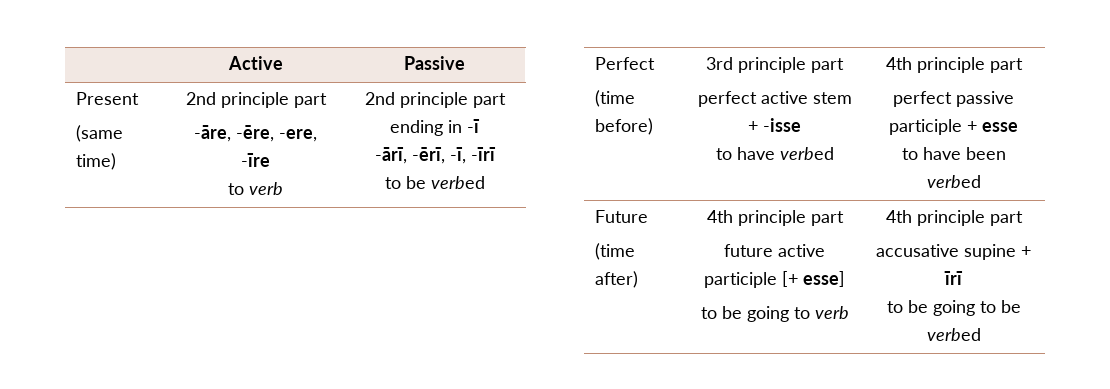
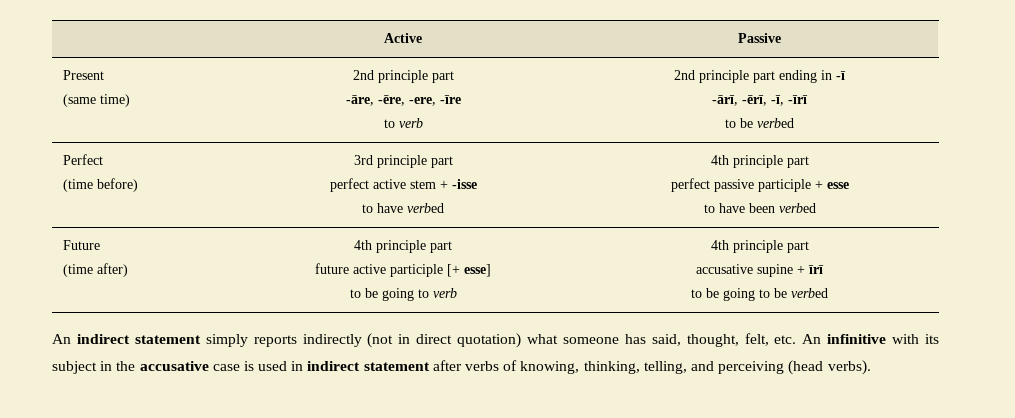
(981, 334) none -> [52,333,939,348] [52,360,871,375] // An indirect statement simply reports indirectly (not in direct quotation) what someone has said, thought, felt, etc. An infinitive with its subject in the accusative case is used in indirect statement after verbs of knowing, thinking, telling, and perceiving (head verbs).

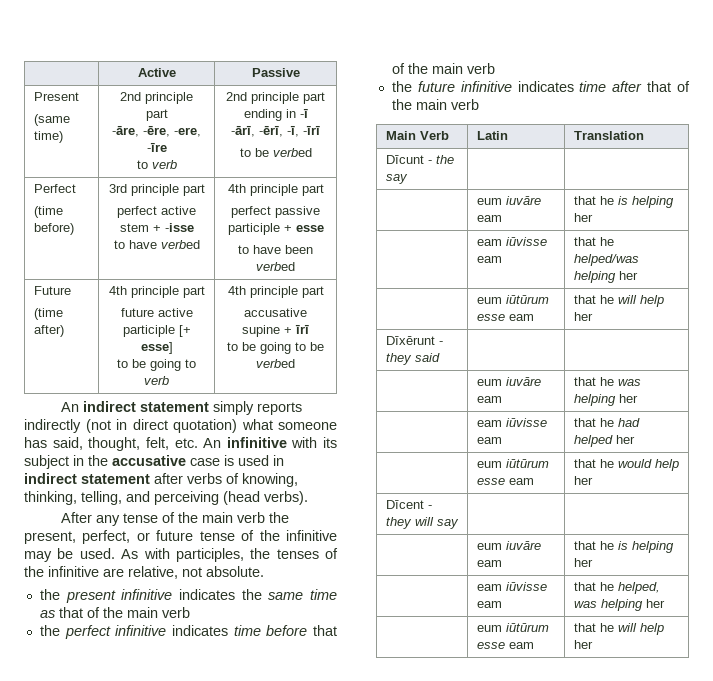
(871, 367) none -> [60,512,289,526] [24,530,337,544] [24,548,338,562] [24,566,264,579] [39,589,338,603] [39,607,190,618] [39,625,338,639] [391,63,495,74] [391,81,690,92] [391,99,479,110] [385,131,449,140] [476,131,508,140] [573,131,644,140] [385,155,454,164] [385,174,408,184] [476,196,541,205] [476,215,502,222] [573,196,674,208] [573,213,593,222] [476,237,547,246] [476,256,502,263] [573,237,614,246] [573,254,639,266] [573,271,638,283] [476,295,549,304] [476,314,534,321] [573,295,664,307] [573,312,593,321] [385,336,443,345] [385,353,440,365] [476,377,541,386] [476,396,502,403] [573,377,641,386] [573,394,638,406] [476,418,547,427] [476,437,502,444] [573,418,640,427] [573,435,635,447] [476,459,549,468] [476,478,534,485] [573,459,679,471] [573,476,593,485] [385,500,432,509] [385,517,459,529] [476,541,541,550] [476,560,502,567] [573,541,674,553] [573,558,593,567] [476,582,547,591] [476,601,502,608] [573,582,660,594] [573,599,665,611] [476,623,549,632] [476,642,534,649] [573,623,664,635] [573,640,593,649] // After any tense of the main verb the present, perfect, or future tense of the infinitive may be used. As with participles, the tenses of the infinitive are relative, not absolute. // the present infinitive indicates the same time as that of the main verb // the perfect infinitive indicates time before that of the main verb // the future infinitive indicates time after that of the main verb // Main Verb | Latin | Translation // Dīcunt - the say | | // | eum iuvāre eam | that he is helping her // | eam iūvisse eam | that he helped/was helping her // | eum iūtūrum esse eam | that he will help her // Dīxērunt - they said | | // | eum iuvāre eam | that he was helping her // | eam iūvisse eam | that he had helped her // | eum iūtūrum esse eam | that he would help her // Dīcent - they will say | | // | eum iuvāre eam | that he is helping her // | eam iūvisse eam | that he helped, was helping her // | eum iūtūrum esse eam | that he will help her

